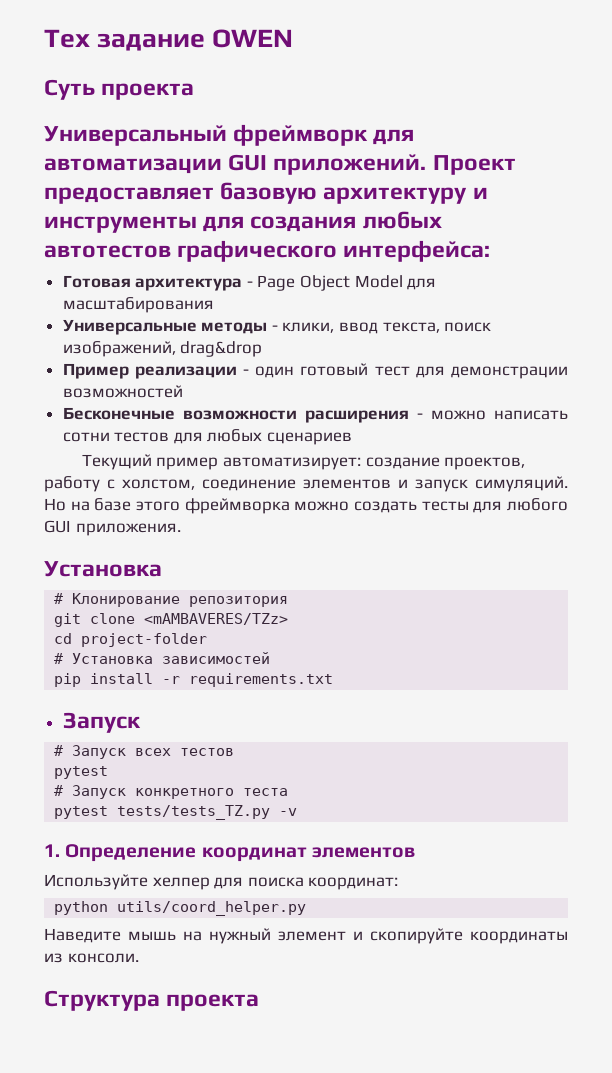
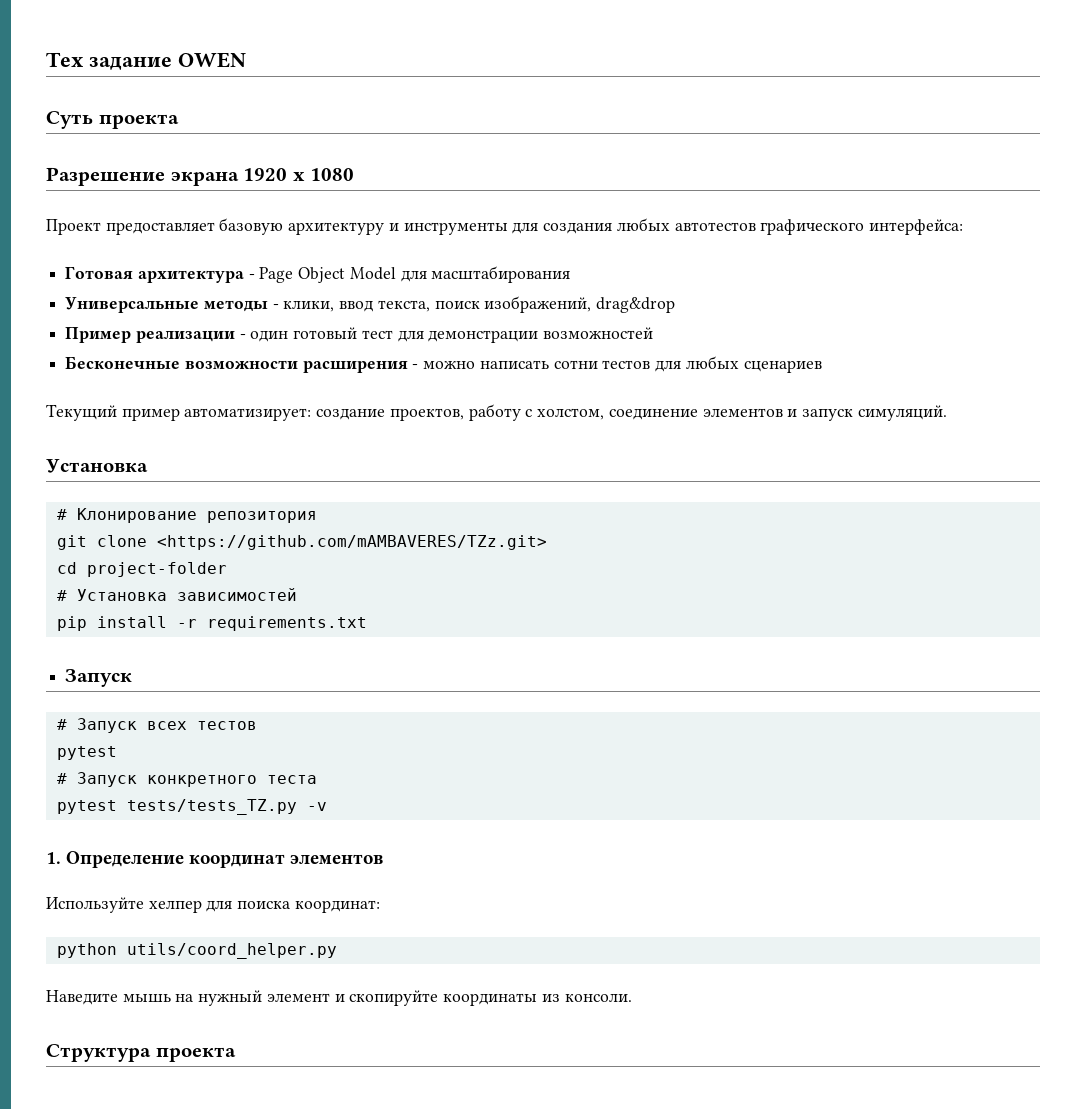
[44,124,415,146] [44,154,427,175] Универсальный фреймворк для автоматизации GUI приложений. -> [46,167,355,186] Разрешение экрана 1920 x 1080 //
[44,498,568,514] [44,520,181,536] Но на базе этого фреймворка можно создать тесты для любого GUI приложения. -> (947, 413) none
[144,613,289,625] <mAMBAVERES/TZz> -> [156,535,547,550] <https://github.com/mAMBAVERES/TZz.git>

